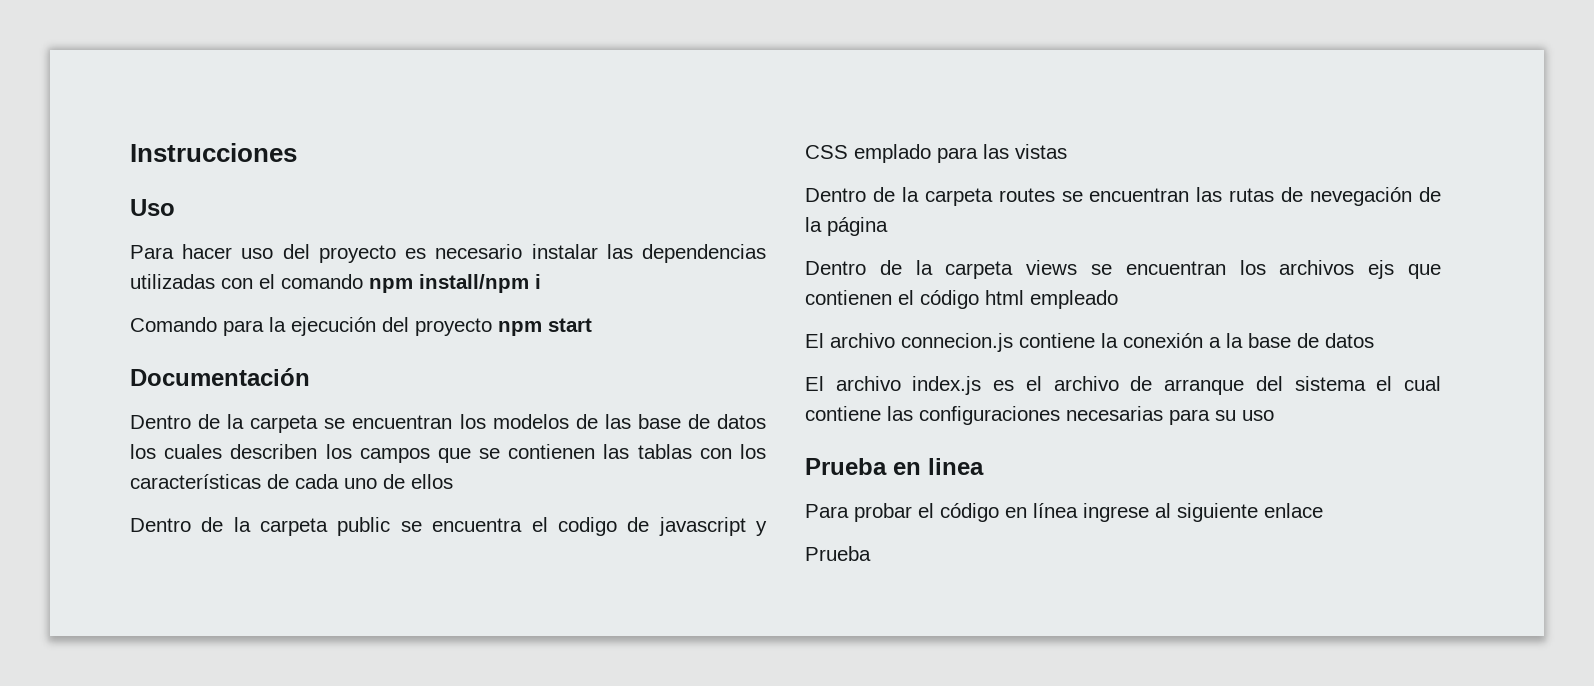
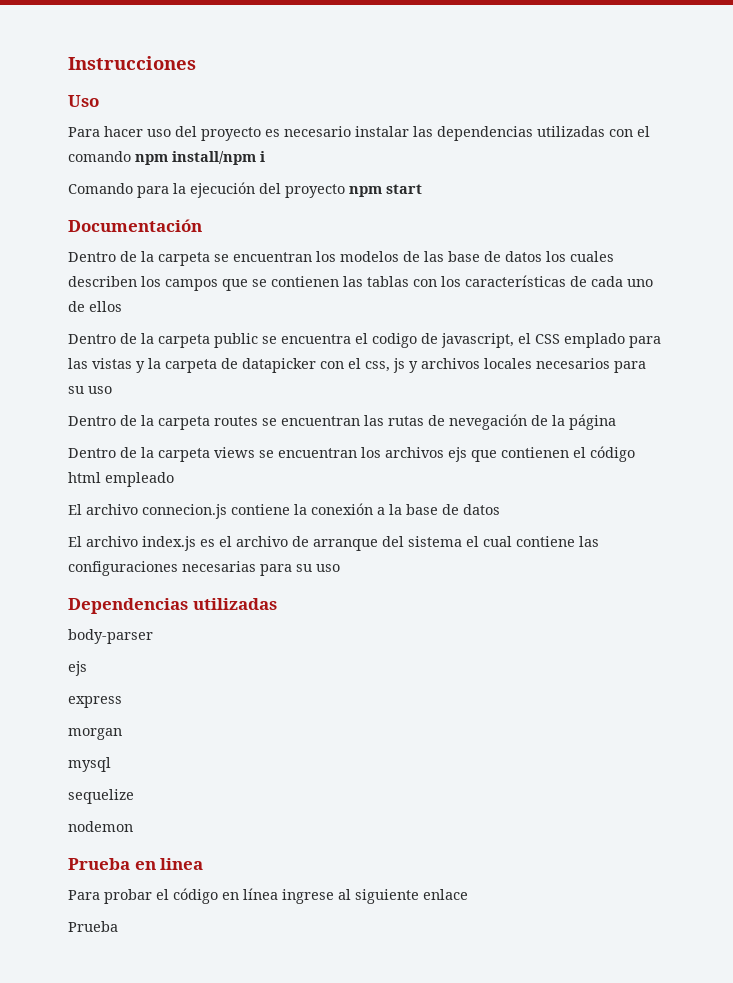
[658,517,768,536] javascript y -> [441,333,531,348] javascript, el
(1067, 151) none -> [136,358,646,373] [68,386,112,394] y la carpeta de datapicker con el css, js y archivos locales necesarios para su uso
(1274, 415) none -> [68,598,277,614] [68,629,153,644] [68,661,87,676] [68,696,122,708] [68,728,122,740] [68,757,111,772] [68,789,134,804] [68,821,133,832] // Dependencias utilizadas // body-parser // ejs // express // morgan // mysql // sequelize // nodemon

